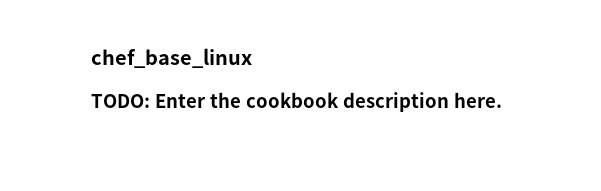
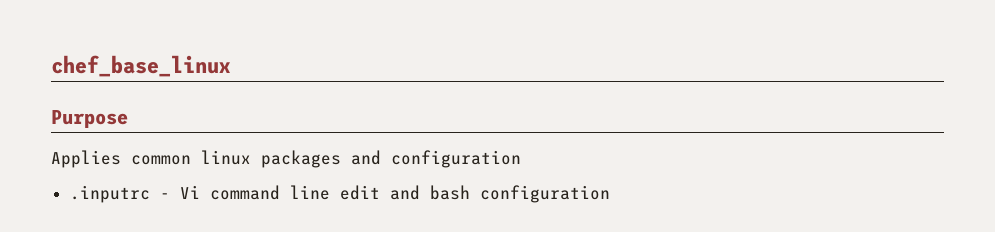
[91,92,502,112] TODO: Enter the cookbook description here. -> [51,110,128,128] [51,150,521,168] [69,185,610,203] Purpose // Applies common linux packages and configuration // .inputrc - Vi command line edit and bash configuration

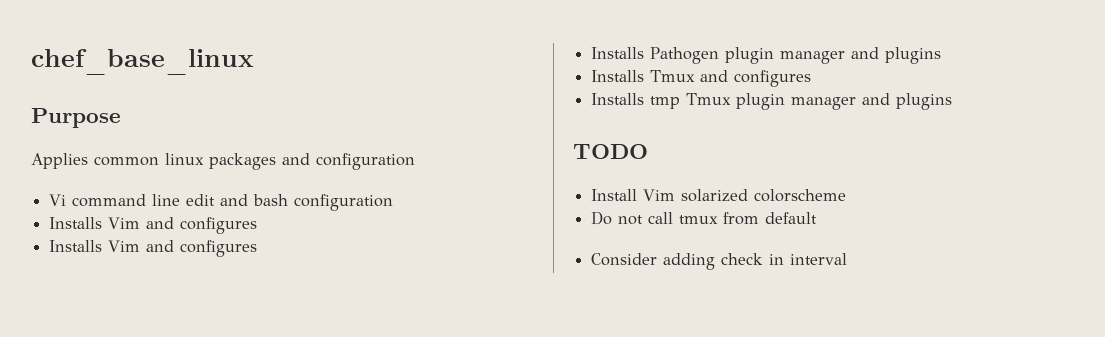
[69,185,170,203] .inputrc - -> (415, 161) none
(610, 194) none -> [49,217,258,234] [49,240,258,257] [591,47,942,64] [591,70,812,87] [591,93,953,110] [573,144,648,159] [591,189,847,202] [591,211,818,225] [591,253,848,270] // Installs Vim and configures // Installs Vim and configures // Installs Pathogen plugin manager and plugins // Installs Tmux and configures // Installs tmp Tmux plugin manager and plugins // TODO // Install Vim solarized colorscheme // Do not call tmux from default // Consider adding check in interval

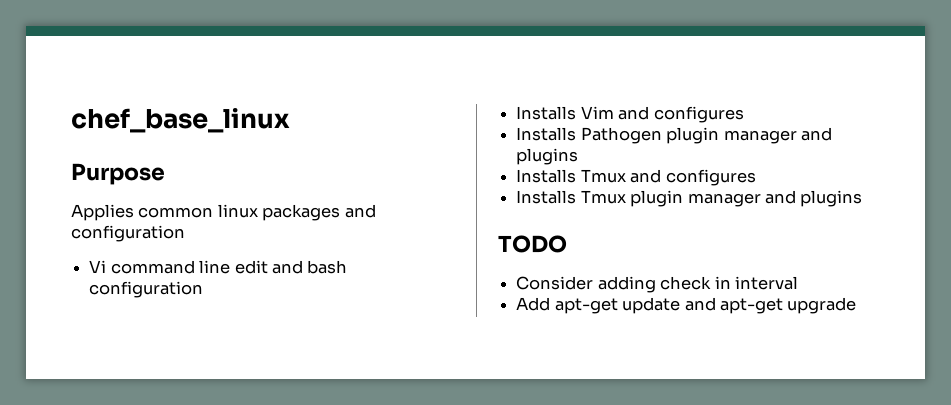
[49,240,258,257] // Installs Vim and configures -> (744, 114) none
[650,96,681,109] tmp -> (577, 197) none
[591,189,847,202] [591,211,818,225] // Install Vim solarized colorscheme // Do not call tmux from default -> (567, 244) none
(848, 259) none -> [516,297,857,314] // Add apt-get update and apt-get upgrade

